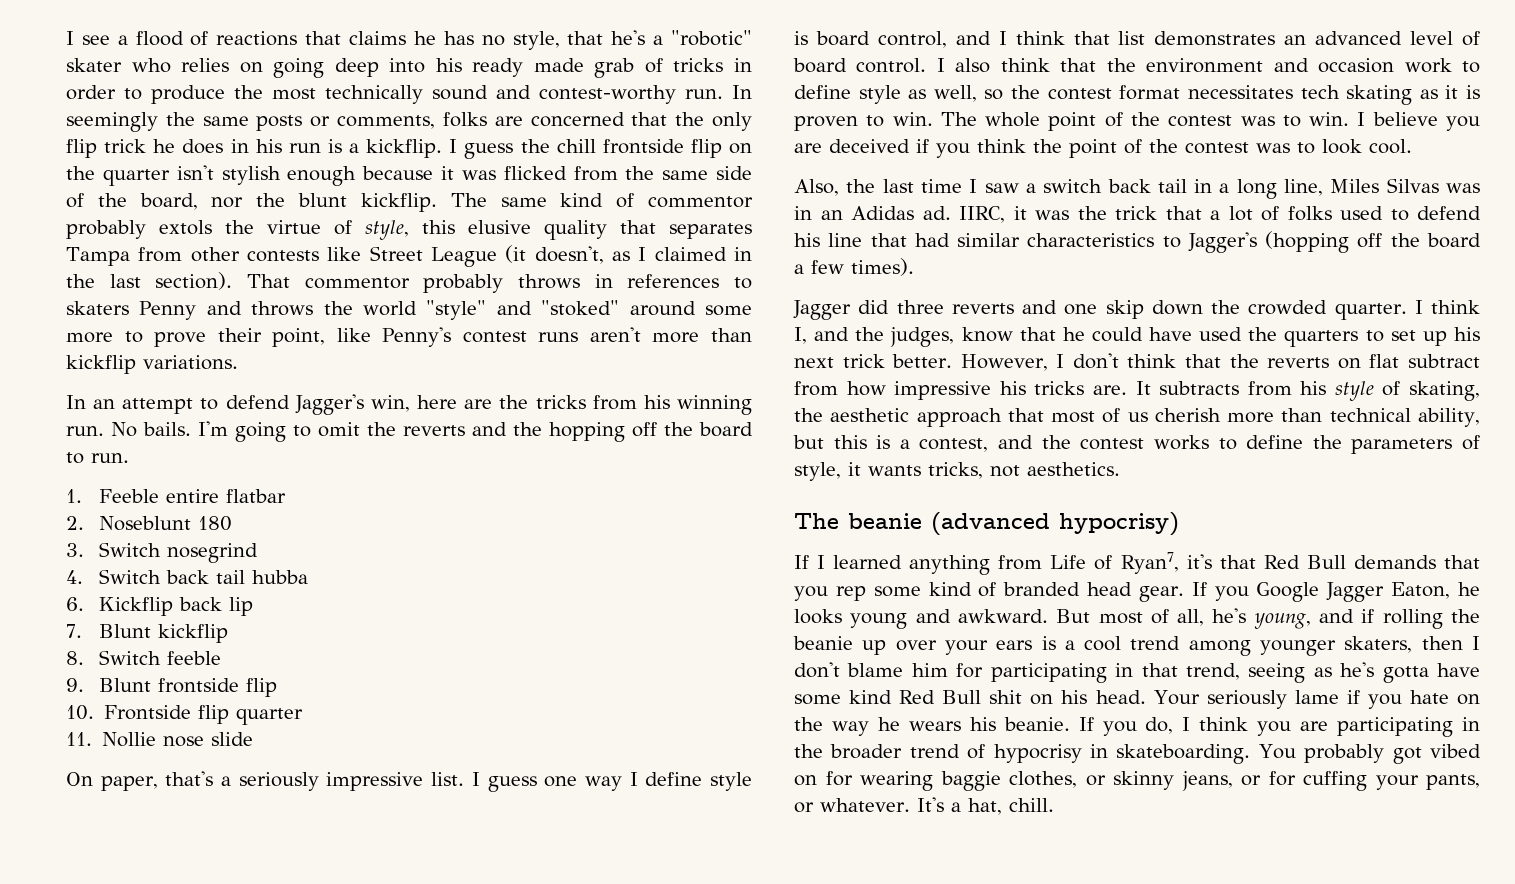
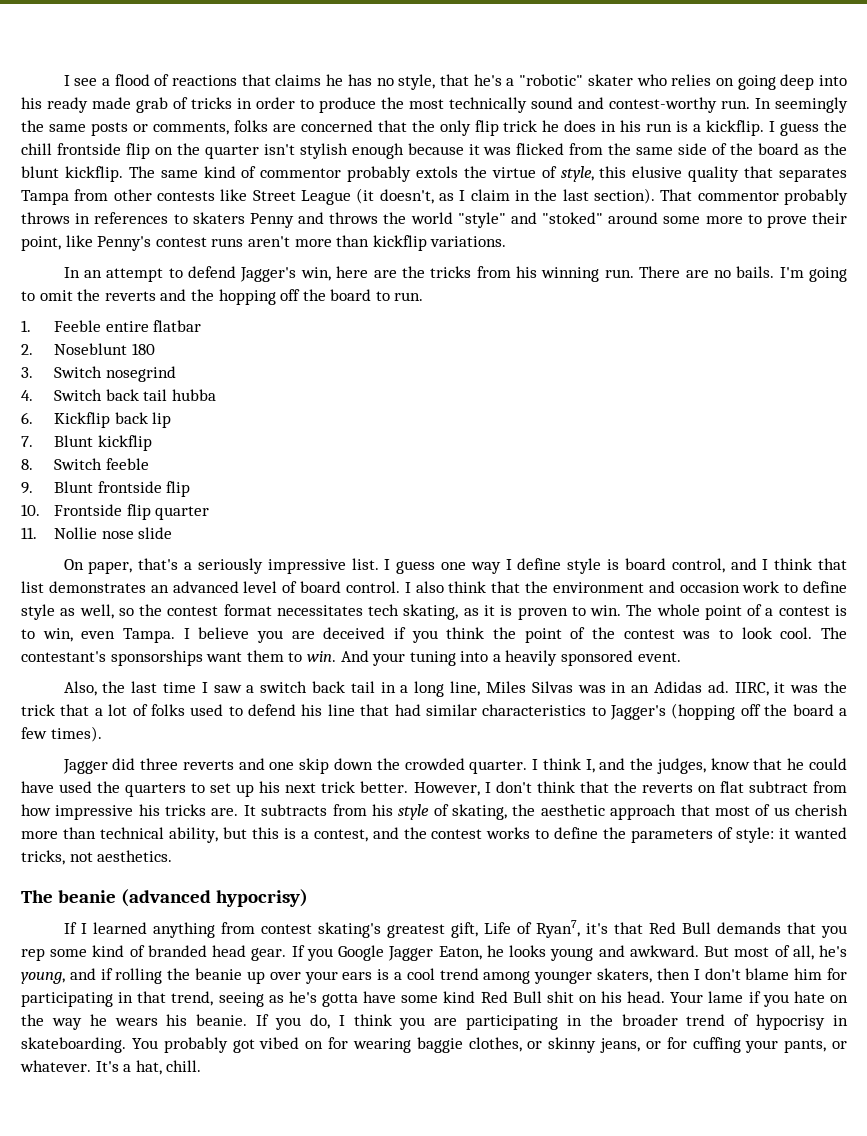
[139,193,244,210] board, nor -> [758,143,820,155] board as
[654,247,727,261] claimed -> [470,189,510,201] claim
[111,422,137,437] No -> [639,266,731,278] There are no
[1346,85,1413,105] skating -> [403,604,459,620] skating,
[1131,112,1350,127] the contest was to win. -> [765,605,847,616] [21,628,175,643] a contest is to win, even Tampa.
(1412, 146) none -> [820,627,847,639] [21,650,681,666] The contestant's sponsorships want them to win. And your tuning into a heavily sponsored event.
[794,462,921,481] style, it wants -> [736,827,848,843] style: it wanted
(1043, 562) none -> [260,922,478,938] contest skating's greatest gift,
[1206,690,1287,709] seriously -> (704, 997) none

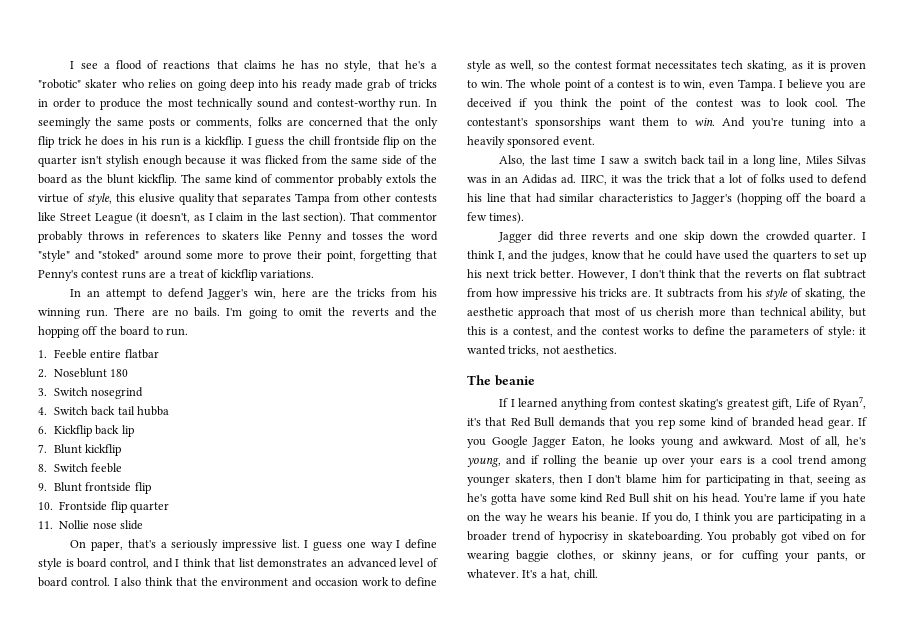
(245, 218) none -> [264,231,283,240] like
[329,212,453,224] throws the world -> [351,231,438,241] tosses the word
[65,235,93,247] like -> [360,250,437,262] forgetting that
[247,235,370,247] aren't more than -> [149,269,219,278] are a treat of
[372,653,406,666] your -> [751,118,784,129] you're
[120,889,308,907] (advanced hypocrisy) -> (535, 380) none
[704,946,770,957] But most -> [779,437,804,445] Most
[137,991,214,1006] that trend, -> [788,474,813,485] that,
[670,992,704,1003] Your -> [742,494,777,503] You're
[589,1014,613,1026] the -> [860,515,866,521] a

